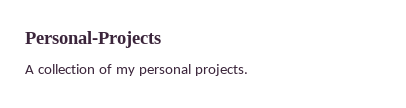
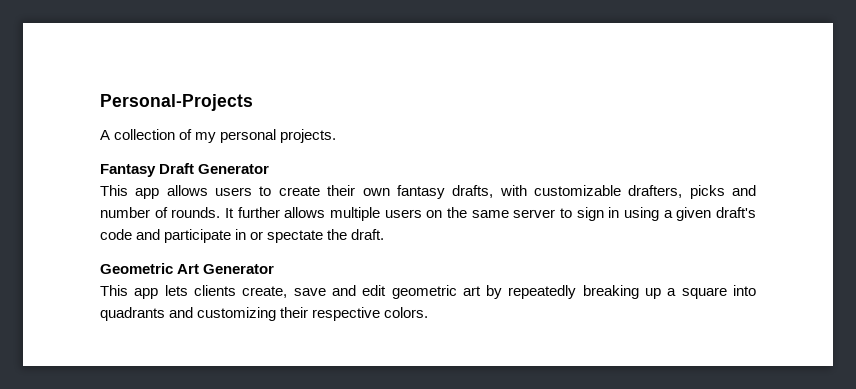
(248, 70) none -> [100,163,270,177] [100,185,757,199] [100,207,756,221] [100,229,385,243] [100,263,275,274] [100,285,756,299] [100,307,429,321] // Fantasy Draft Generator // This app allows users to create their own fantasy drafts, with customizable drafters, picks and number of rounds. It further allows multiple users on the same server to sign in using a given draft's code and participate in or spectate the draft. // Geometric Art Generator // This app lets clients create, save and edit geometric art by repeatedly breaking up a square into quadrants and customizing their respective colors.

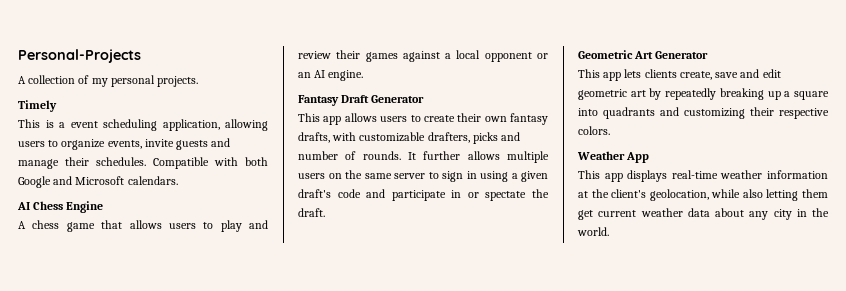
(337, 136) none -> [18,100,57,112] [18,119,268,131] [18,138,231,150] [18,157,268,169] [18,176,178,188] [17,201,104,213] [18,220,268,232] [298,50,548,62] [298,70,364,81] // Timely // This is a event scheduling application, allowing users to organize events, invite guests and manage their schedules. Compatible with both Google and Microsoft calendars. // AI Chess Engine // A chess game that allows users to play and review their games against a local opponent or an AI engine.
(429, 312) none -> [577,151,650,163] [578,170,828,182] [578,189,828,201] [578,208,829,220] [577,227,609,236] // Weather App // This app displays real-time weather information at the client's geolocation, while also letting them get current weather data about any city in the world.

